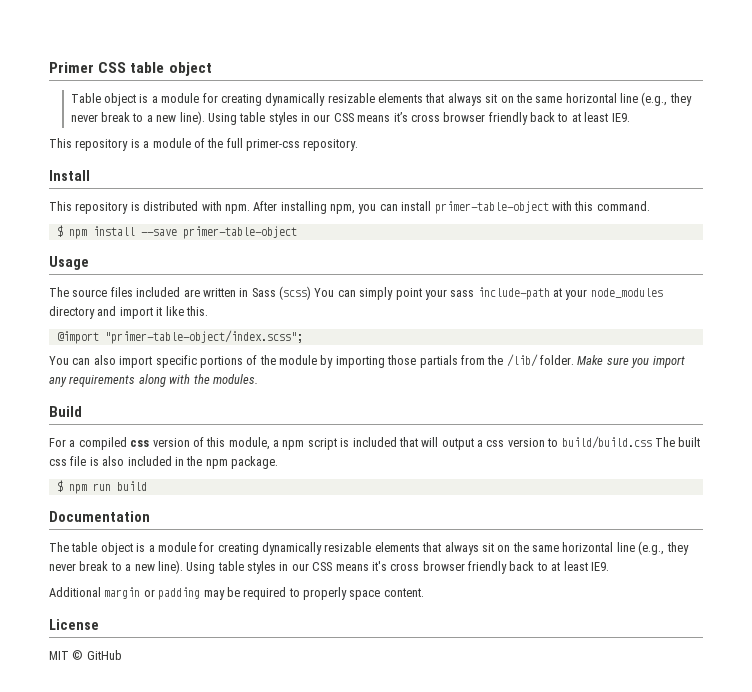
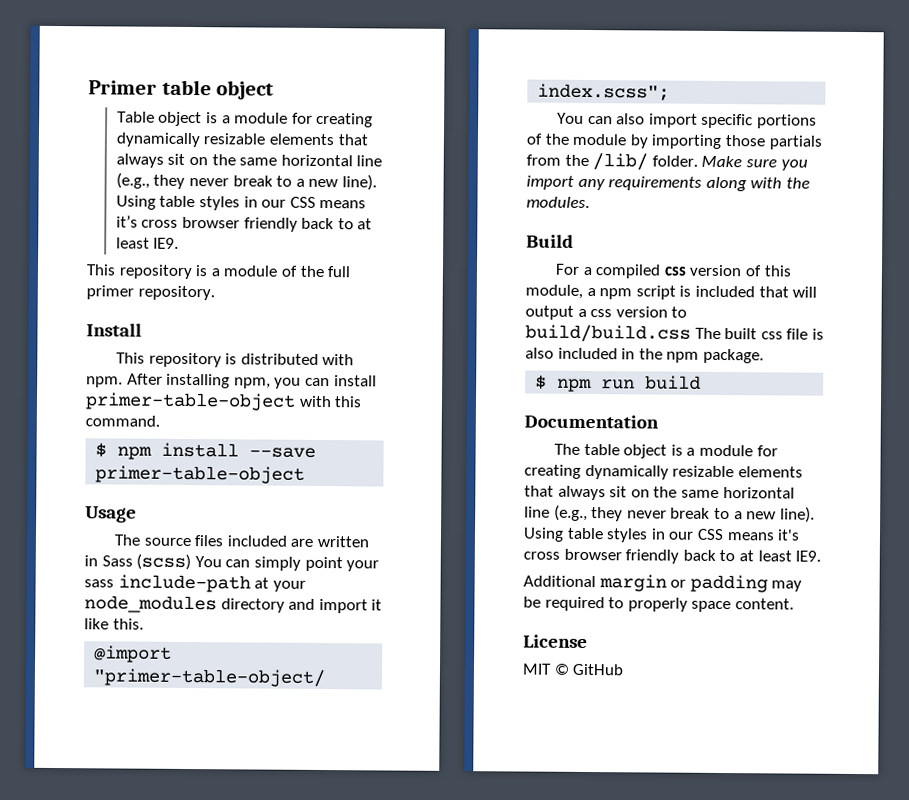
[98,62,127,73] CSS -> (157, 87) none
[246,139,300,151] primer-css -> [86,285,134,300] primer

